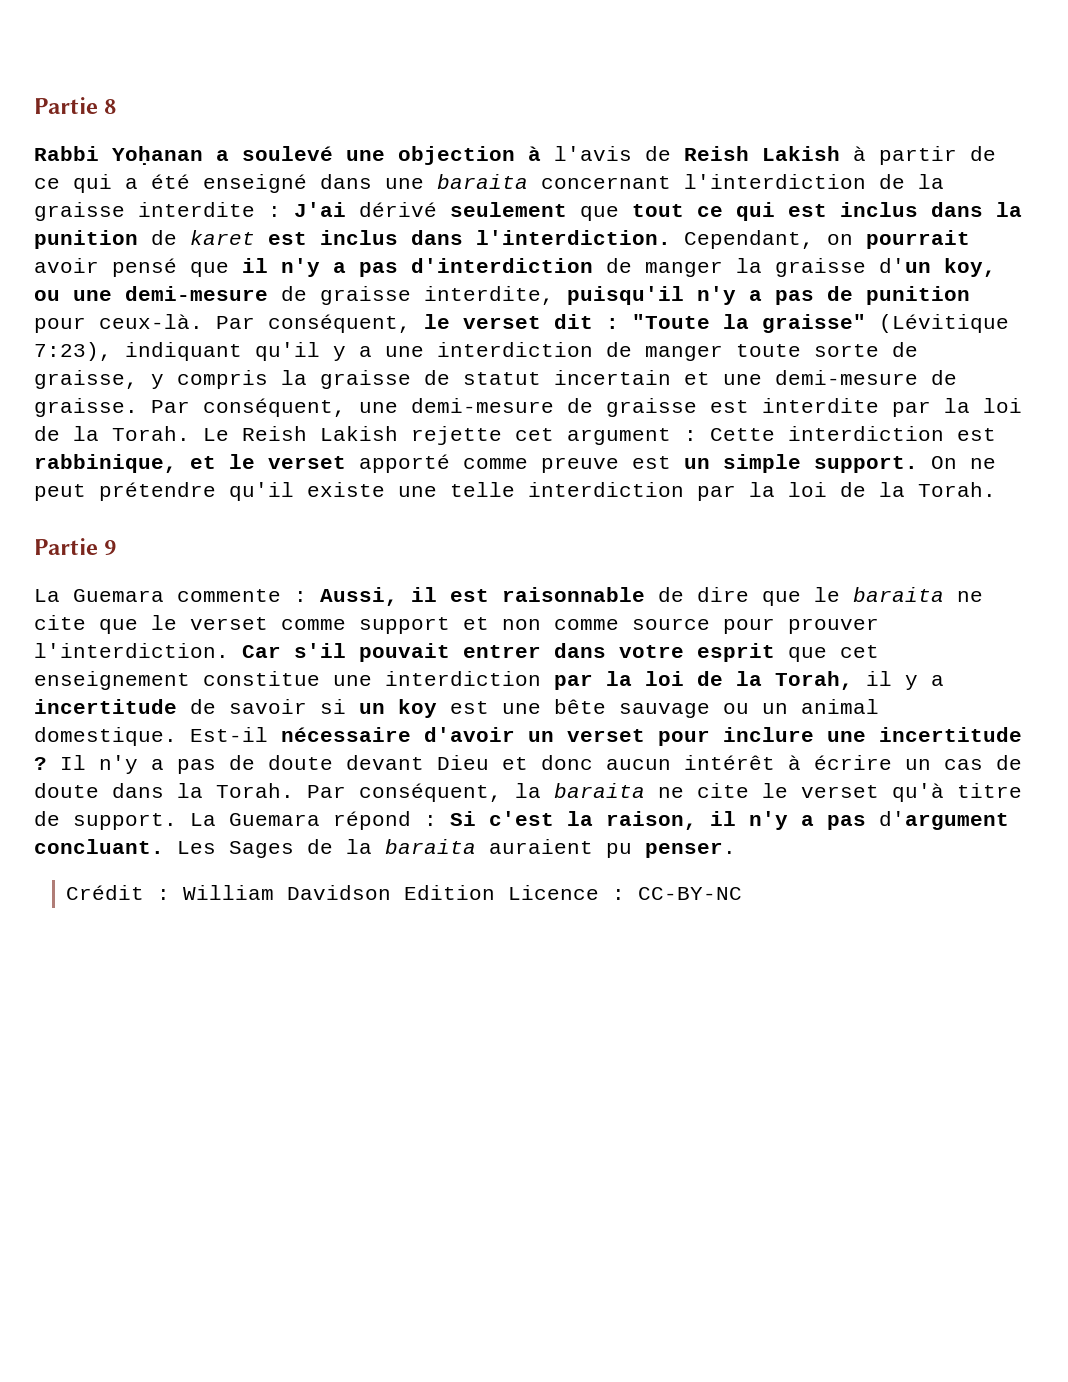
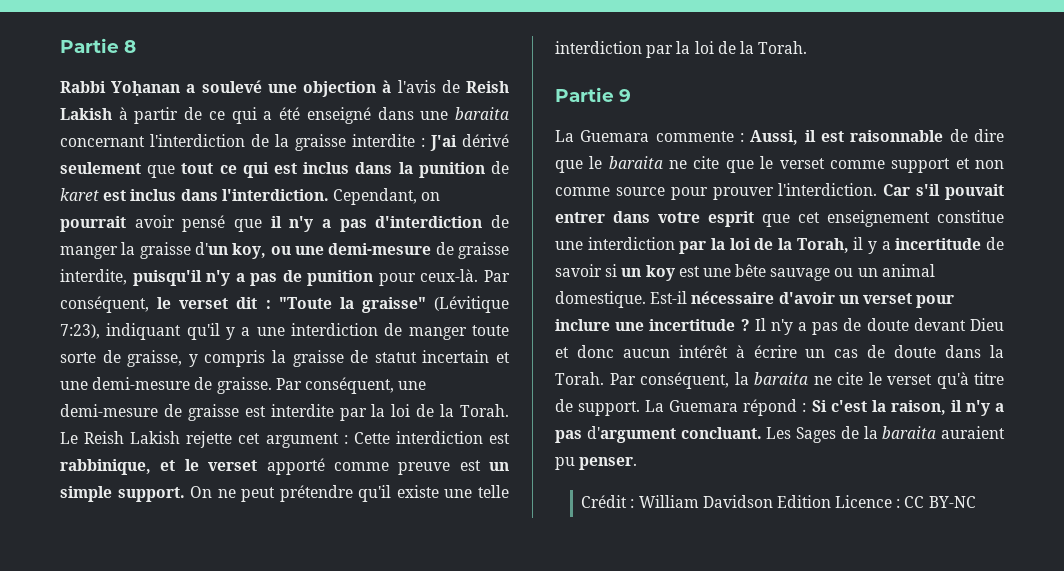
[638,887,743,900] CC-BY-NC -> [904,496,976,508] CC BY-NC

